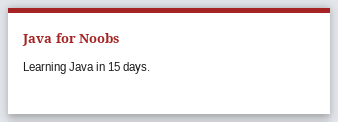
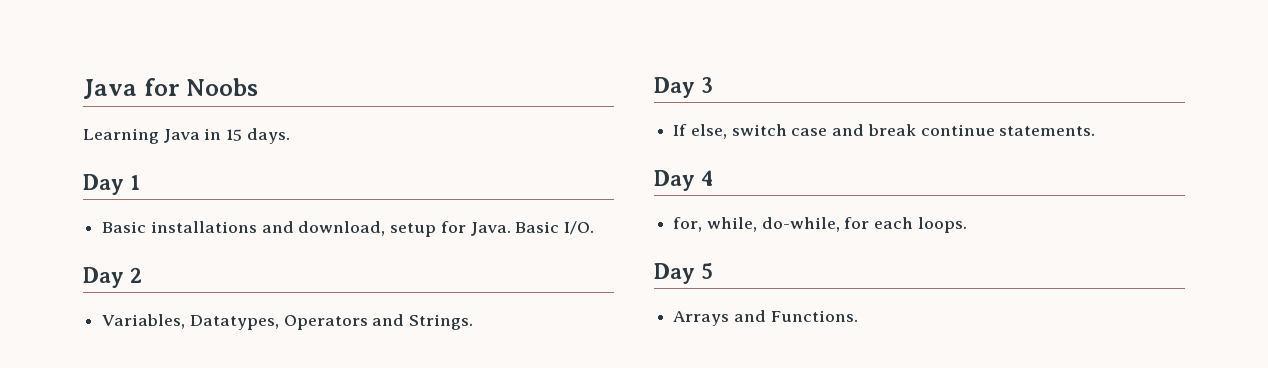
(151, 68) none -> [83,174,140,195] [102,221,595,237] [83,267,142,288] [102,314,474,330] [654,77,713,98] [673,124,1096,139] [654,170,713,191] [673,217,967,233] [654,263,713,284] [673,310,858,326] // Day 1 // Basic installations and download, setup for Java. Basic I/O. // Day 2 // Variables, Datatypes, Operators and Strings. // Day 3 // If else, switch case and break continue statements. // Day 4 // for, while, do-while, for each loops. // Day 5 // Arrays and Functions.

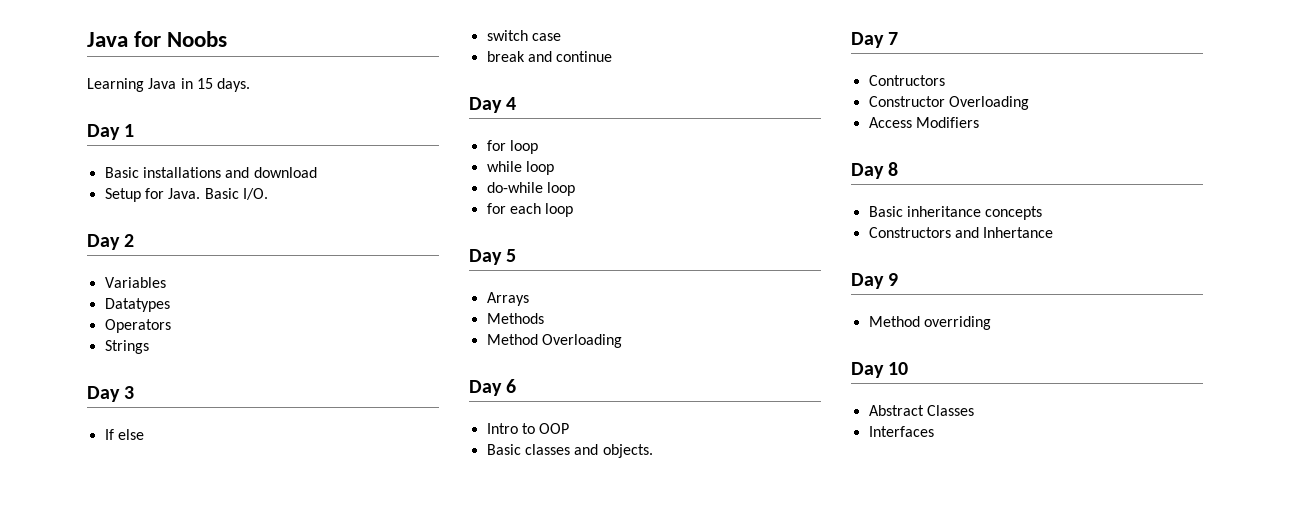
[298,221,437,237] download, setup -> [253,167,317,178] [104,188,141,202] download // Setup
[102,314,279,330] Variables, Datatypes, -> [104,277,166,288] [104,298,170,312] Variables // Datatypes //
[372,314,474,330] and Strings. -> [104,340,149,354] // Strings
[690,124,727,139] else, -> [117,429,144,440] else //
[832,124,916,136] and break -> [486,51,552,62] // break and
[999,126,1096,136] statements. -> (613, 56) none
[673,217,840,232] for, while, do-while, -> [486,140,538,154] [486,161,554,175] [486,182,575,196] for loop // while loop // do-while loop //
[917,217,967,233] loops. -> [545,203,574,217] loop
[733,310,858,322] and Functions. -> [486,313,544,324] [486,334,622,348] [469,379,517,396] [486,423,570,434] [486,444,653,458] [851,32,899,48] [868,75,945,86] [868,96,1029,110] [868,117,979,128] [851,162,899,179] [868,206,1043,220] [868,227,1054,238] [851,273,899,289] [868,316,991,330] [851,362,909,378] [868,405,974,416] [868,426,934,437] // Methods // Method Overloading // Day 6 // Intro to OOP // Basic classes and objects. // Day 7 // Contructors // Constructor Overloading // Access Modifiers // Day 8 // Basic inheritance concepts // Constructors and Inhertance // Day 9 // Method overriding // Day 10 // Abstract Classes // Interfaces

